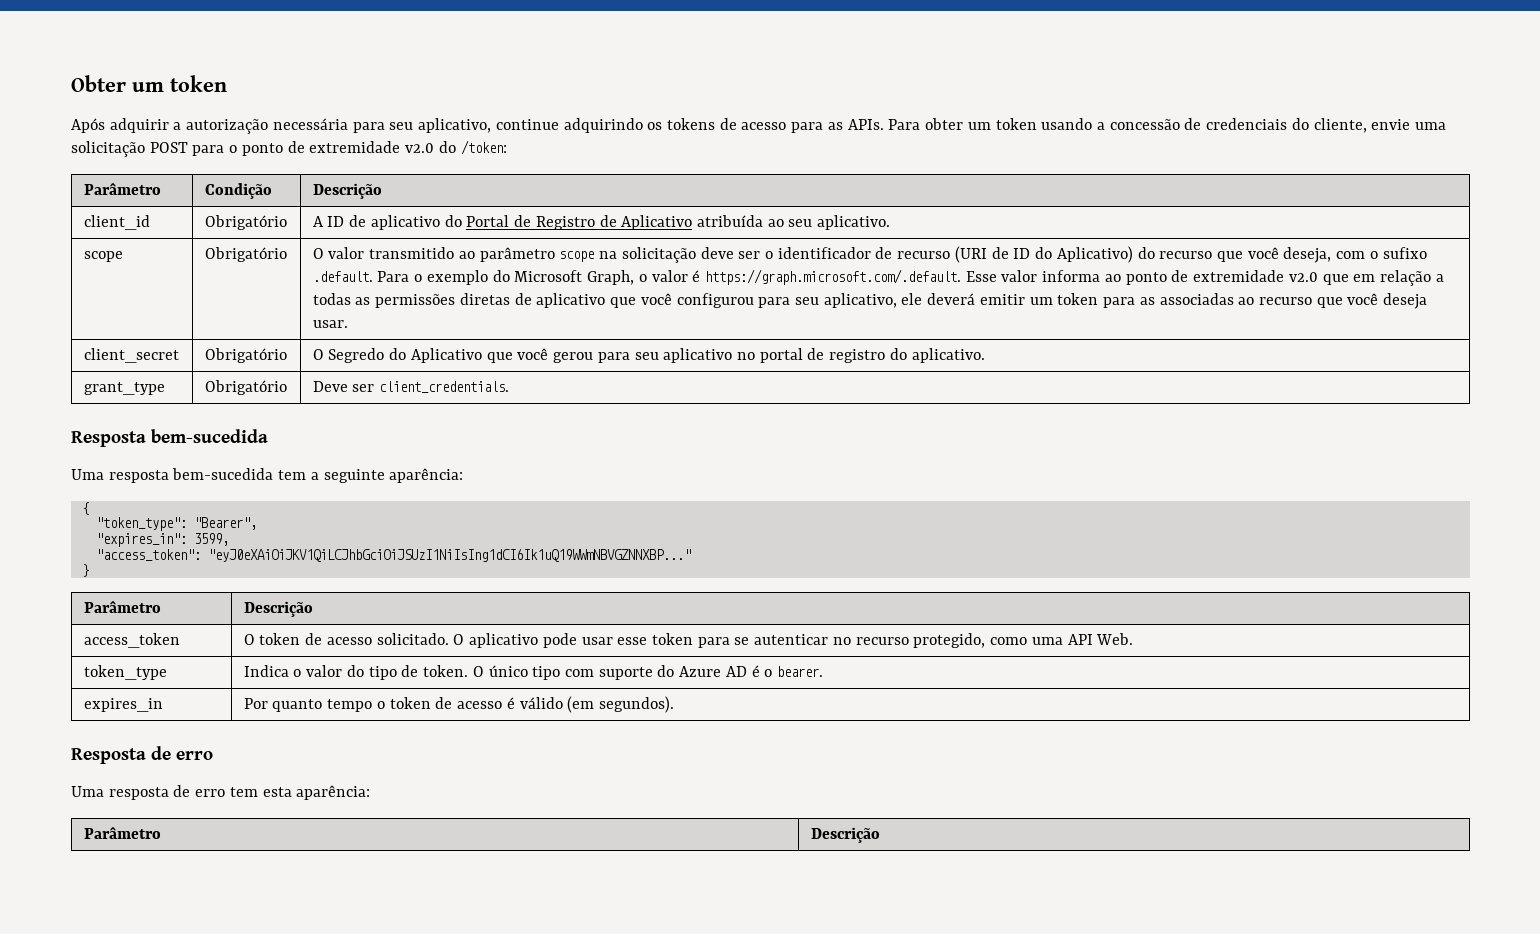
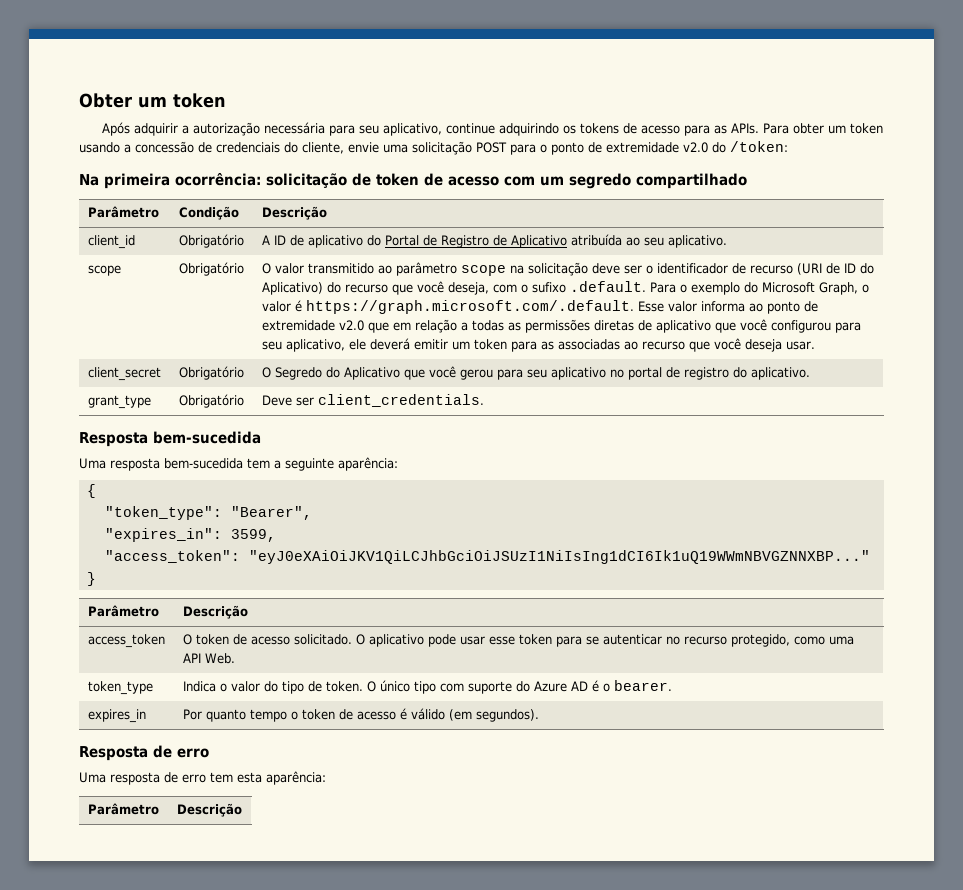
(507, 147) none -> [79,173,747,189] // Na primeira ocorrência: solicitação de token de acesso com um segredo compartilhado

